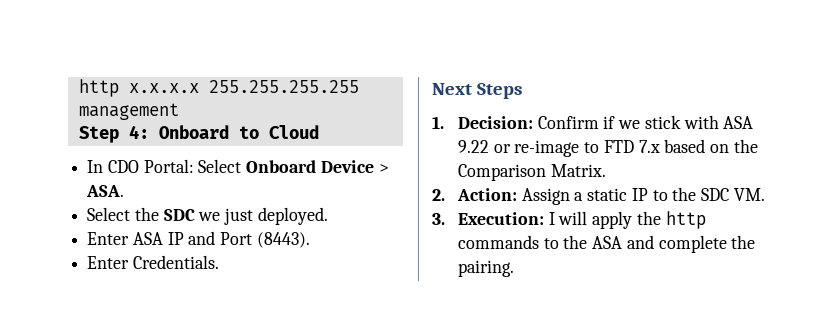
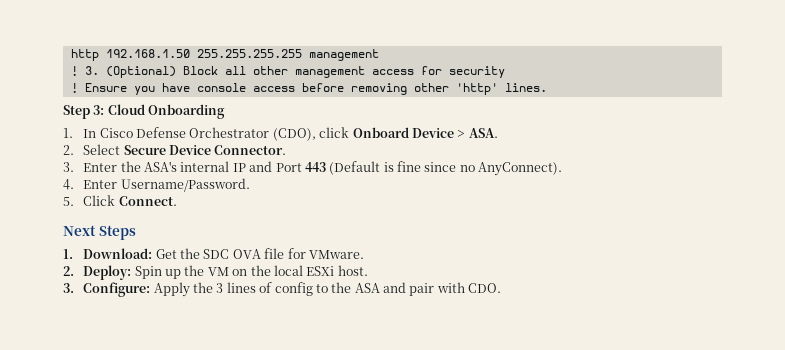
[78,79,199,97] http x.x.x.x -> [70,49,190,61] http 192.168.1.50
[78,125,319,143] [87,159,389,173] [86,185,125,197] [87,207,328,225] [87,231,310,248] [87,255,219,269] [432,83,523,99] [432,115,754,129] [457,139,758,157] [457,164,606,181] [432,187,765,205] [432,211,706,229] [457,235,539,249] Step 4: Onboard to Cloud // In CDO Portal: Select Onboard Device > ASA. // Select the SDC we just deployed. // Enter ASA IP and Port (8443). // Enter Credentials. // Next Steps // 1. Decision: Confirm if we stick with ASA 9.22 or re-image to FTD 7.x based on the Comparison Matrix. // 2. Action: Assign a static IP to the SDC VM. // 3. Execution: I will apply the http commands -> [70,66,505,78] [70,83,547,95] [63,104,226,119] [63,127,498,141] [63,144,287,155] [63,161,563,176] [63,178,250,192] [63,195,177,206] [63,225,136,240] [63,248,364,259] [63,265,368,280] [63,282,313,297] ! 3. (Optional) Block all other management access for security // ! Ensure you have console access before removing other 'http' lines. // Step 3: Cloud Onboarding // 1. In Cisco Defense Orchestrator (CDO), click Onboard Device > ASA. // 2. Select Secure Device Connector. // 3. Enter the ASA's internal IP and Port 443 (Default is fine since no AnyConnect). // 4. Enter Username/Password. // 5. Click Connect. // Next Steps // 1. Download: Get the SDC OVA file for VMware. // 2. Deploy: Spin up the VM on the local ESXi host. // 3. Configure: Apply the 3 lines of config
[658,235,756,253] [457,260,514,277] complete the pairing. -> [409,282,502,296] pair with CDO.

